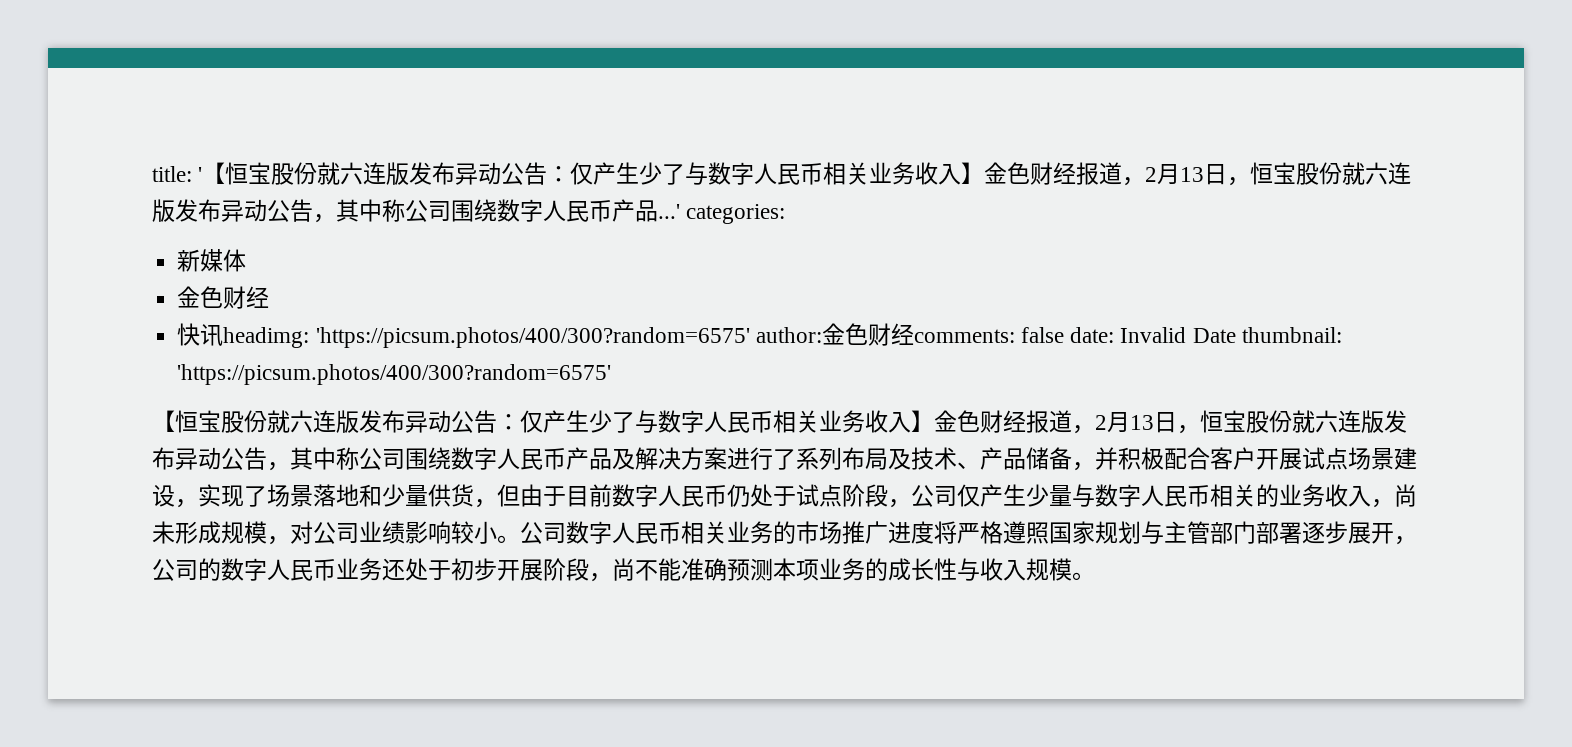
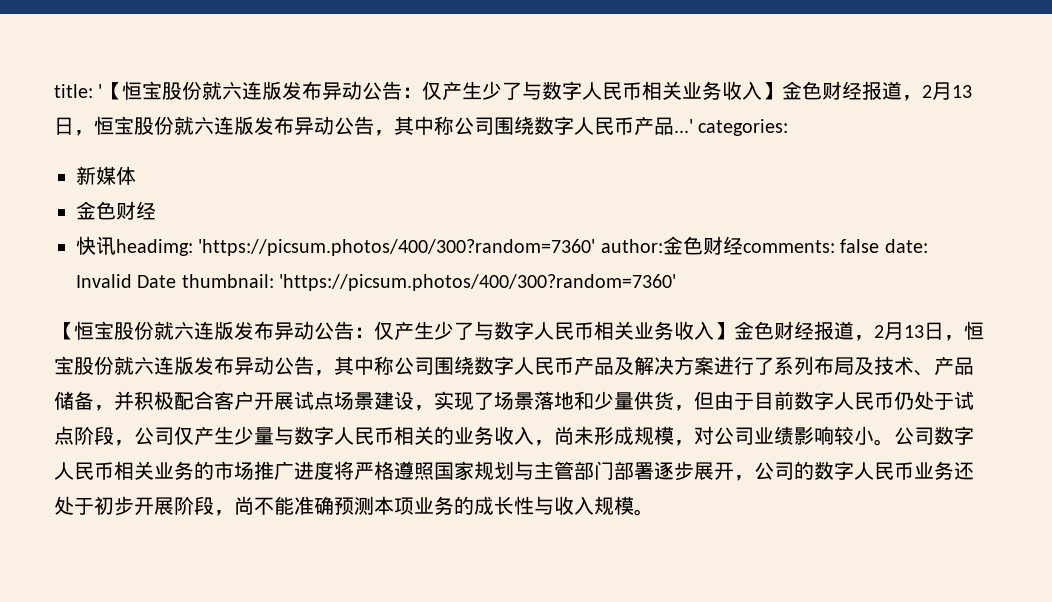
[315,327,750,348] 'https://picsum.photos/400/300?random=6575' -> [198,239,596,256] 'https://picsum.photos/400/300?random=7360'
[177,364,612,385] 'https://picsum.photos/400/300?random=6575' -> [279,274,677,291] 'https://picsum.photos/400/300?random=7360'

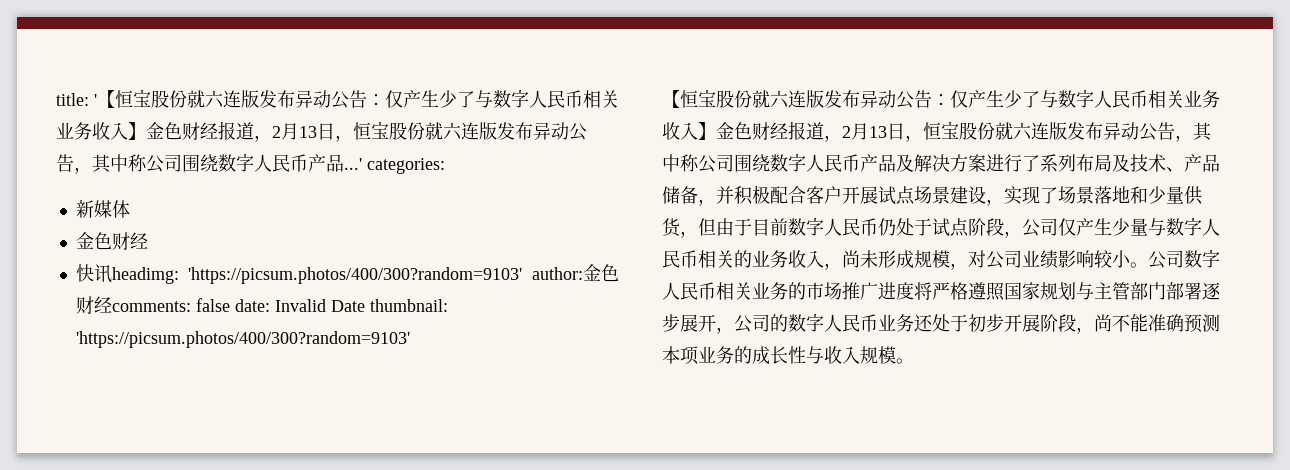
[198,239,596,256] 'https://picsum.photos/400/300?random=7360' -> [188,267,523,284] 'https://picsum.photos/400/300?random=9103'
[279,274,677,291] 'https://picsum.photos/400/300?random=7360' -> [75,331,410,348] 'https://picsum.photos/400/300?random=9103'

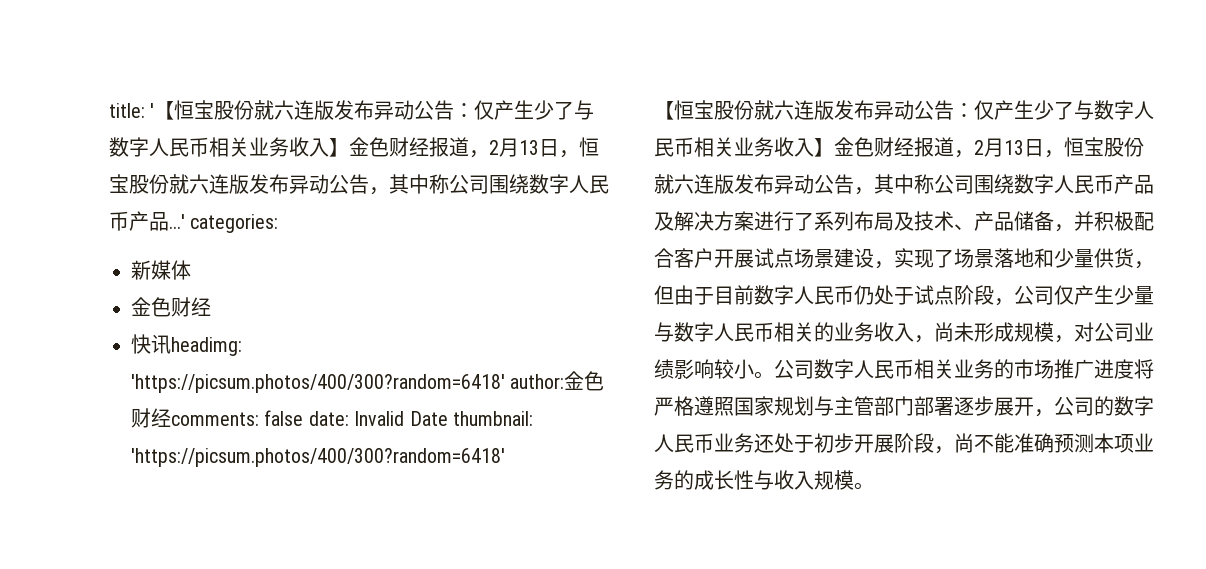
[188,267,523,284] 'https://picsum.photos/400/300?random=9103' -> [131,374,505,393] 'https://picsum.photos/400/300?random=6418'
[75,331,410,348] 'https://picsum.photos/400/300?random=9103' -> [131,448,505,467] 'https://picsum.photos/400/300?random=6418'

